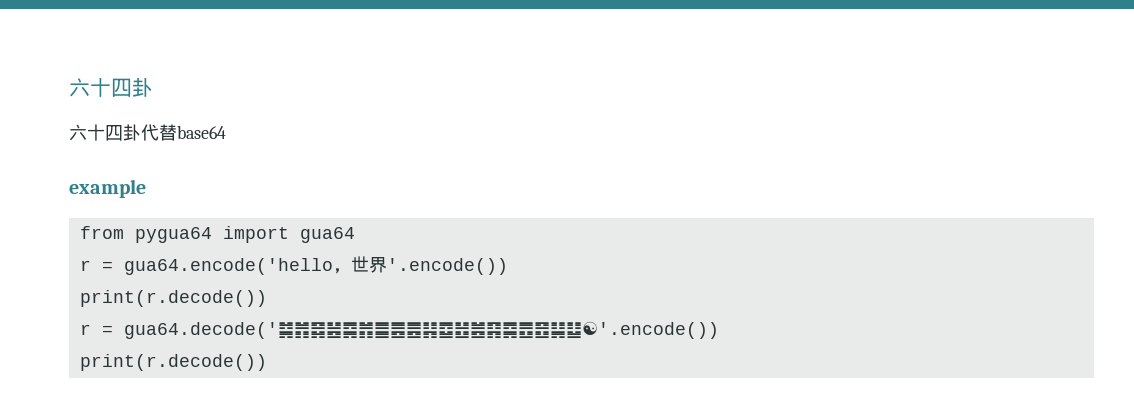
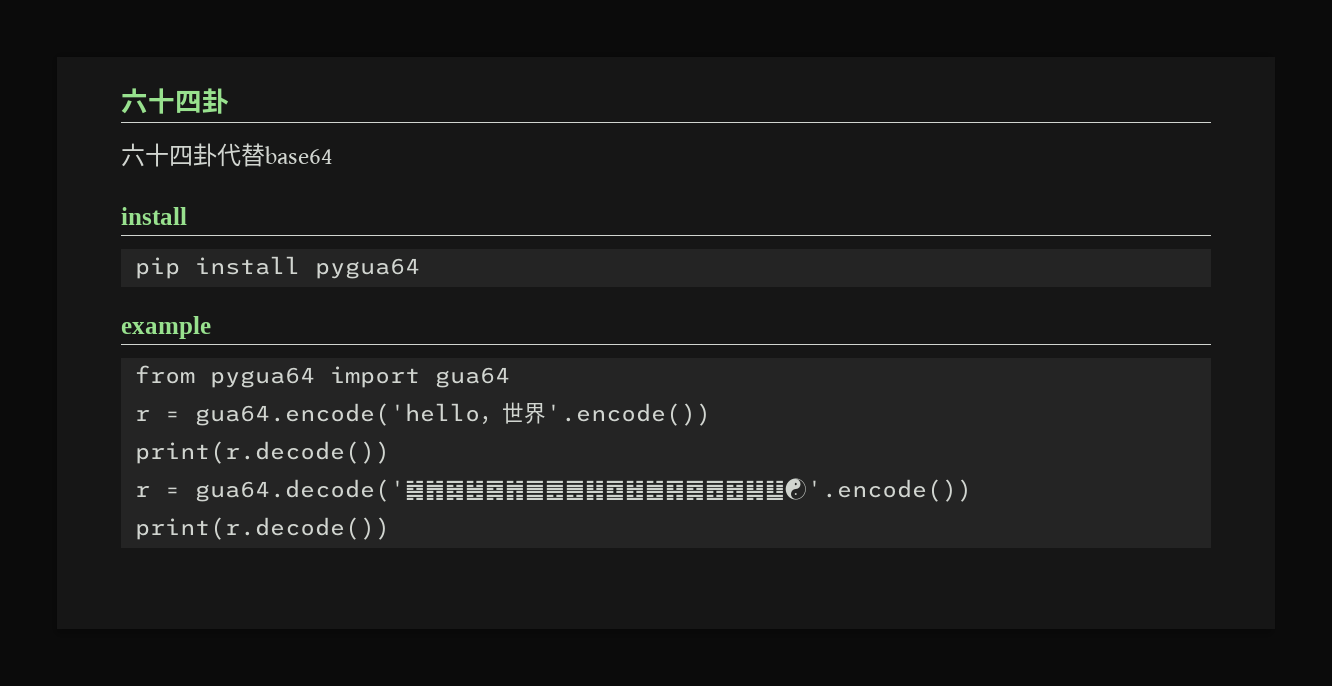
(226, 132) none -> [121,207,187,225] [135,256,421,279] // install // pip install pygua64

